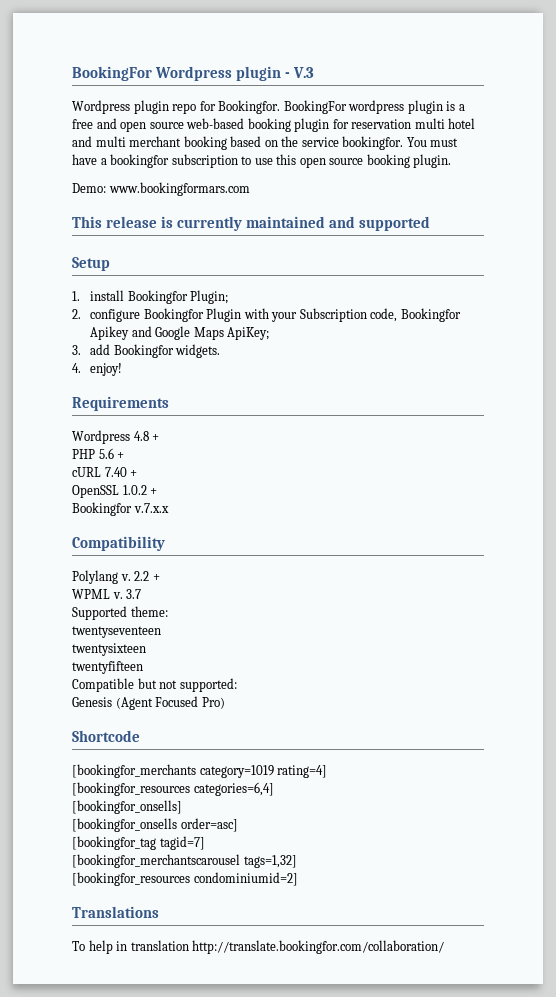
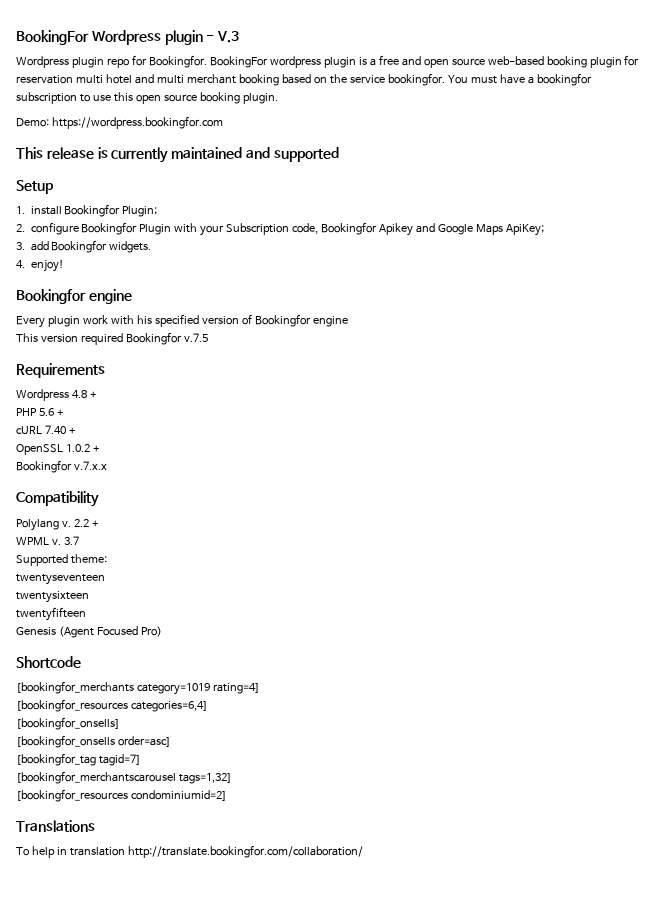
[108,182,250,196] www.bookingformars.com -> [51,116,223,129] https://wordpress.bookingfor.com
(123, 369) none -> [16,289,132,304] [16,314,348,328] [16,332,208,345] // Bookingfor engine // Every plugin work with his specified version of Bookingfor engine // This version required Bookingfor v.7.5
[72,678,237,692] // Compatible but not supported: -> (86, 614) none

